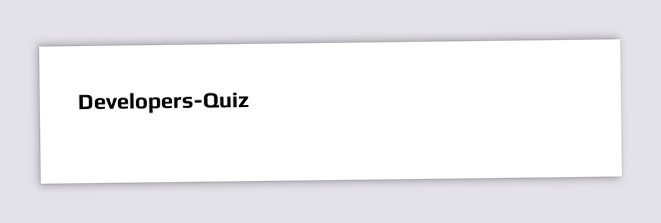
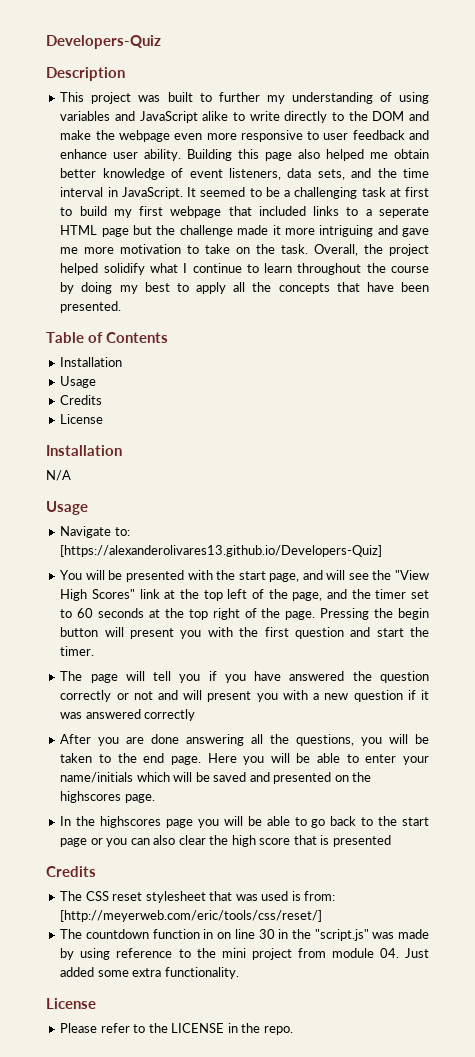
(250, 103) none -> [46,67,125,81] [60,92,429,104] [60,111,429,123] [60,130,429,142] [60,149,430,161] [60,168,429,180] [60,187,429,199] [60,206,429,218] [60,225,429,237] [60,244,429,256] [60,263,429,275] [60,282,429,294] [60,301,122,313] [46,332,168,343] [60,357,123,367] [60,376,97,388] [60,395,103,405] [60,414,104,424] [46,445,122,456] [46,470,71,481] [46,501,88,515] [60,526,130,538] [60,545,383,557] [60,570,429,582] [60,589,429,601] [60,608,429,620] [60,627,429,639] [60,646,95,656] [60,671,429,683] [60,690,430,702] [60,709,196,721] [60,734,429,746] [60,753,429,765] [60,772,372,784] [60,791,155,803] [60,816,429,828] [60,835,391,847] [46,866,96,877] [60,891,336,903] [60,910,323,922] [60,929,429,941] [60,948,429,960] [60,967,239,979] [46,998,96,1009] [60,1023,293,1035] // Description // This project was built to further my understanding of using variables and JavaScript alike to write directly to the DOM and make the webpage even more responsive to user feedback and enhance user ability. Building this page also helped me obtain better knowledge of event listeners, data sets, and the time interval in JavaScript. It seemed to be a challenging task at first to build my first webpage that included links to a seperate HTML page but the challenge made it more intriguing and gave me more motivation to take on the task. Overall, the project helped solidify what I continue to learn throughout the course by doing my best to apply all the concepts that have been presented. // Table of Contents // Installation // Usage // Credits // License // Installation // N/A // Usage // Navigate to: [https://alexanderolivares13.github.io/Developers-Quiz] // You will be presented with the start page, and will see the "View High Scores" link at the top left of the page, and the timer set to 60 seconds at the top right of the page. Pressing the begin button will present you with the first question and start the timer. // The page will tell you if you have answered the question correctly or not and will present you with a new question if it was answered correctly // After you are done answering all the questions, you will be taken to the end page. Here you will be able to enter your name/initials which will be saved and presented on the highscores page. // In the highscores page you will be able to go back to the start page or you can also clear the high score that is presented // Credits // The CSS reset stylesheet that was used is from: [http://meyerweb.com/eric/tools/css/reset/] // The countdown function in on line 30 in the "script.js" was made by using reference to the mini project from module 04. Just added some extra functionality. // License // Please refer to the LICENSE in the repo.

